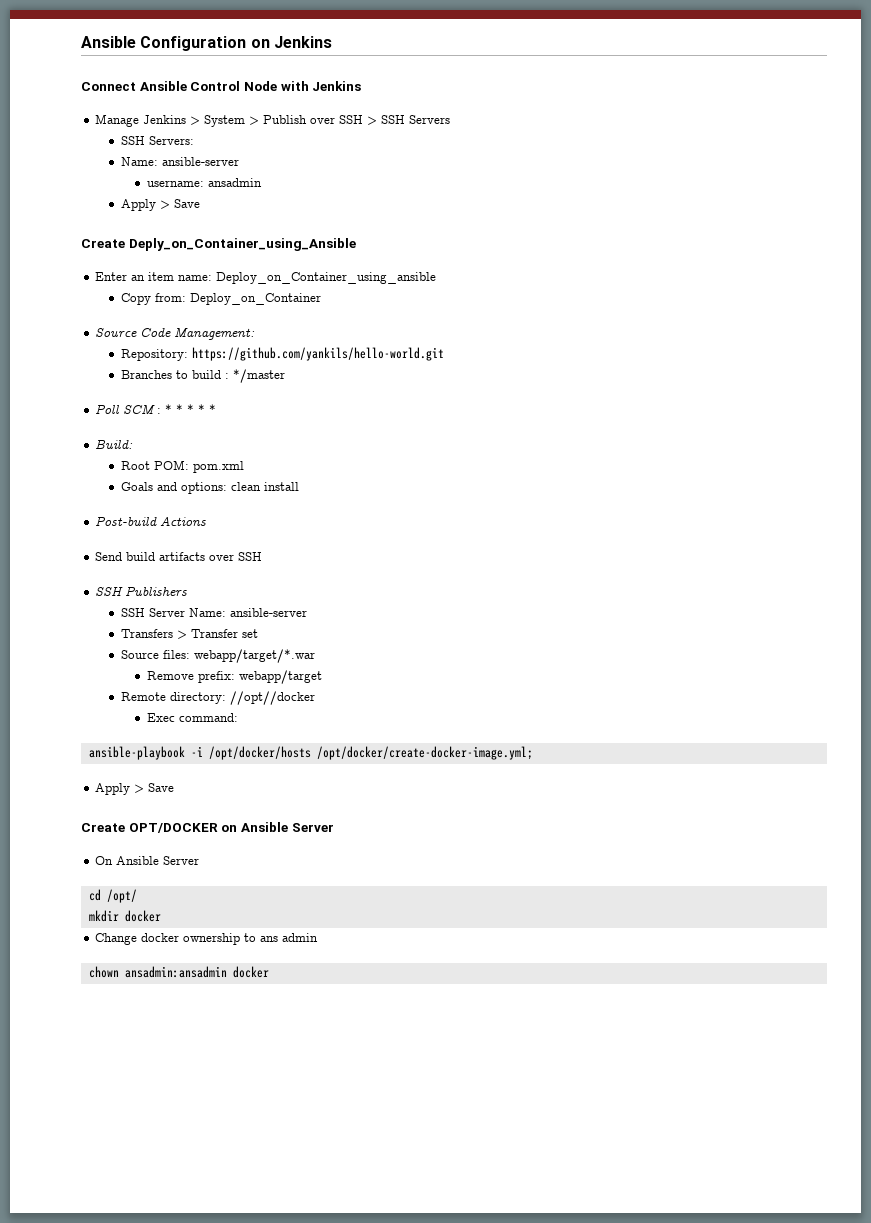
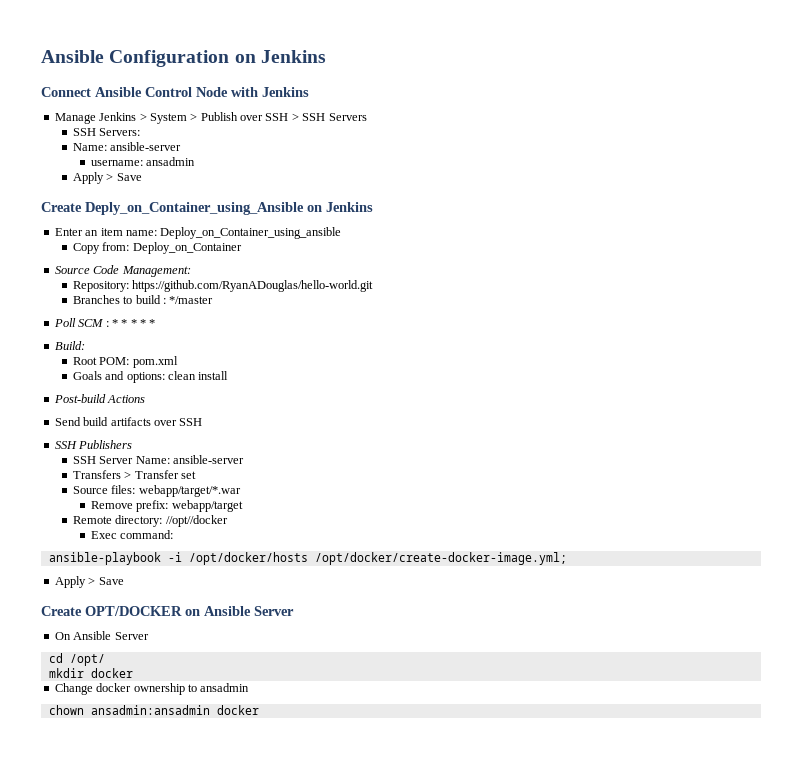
(356, 244) none -> [307,202,373,212] on Jenkins
[191,347,444,361] https://github.com/yankils/hello-world.git -> [132,280,374,292] https://github.com/RyanADouglas/hello-world.git
[260,933,319,942] ans admin -> [200,683,250,692] ansadmin

